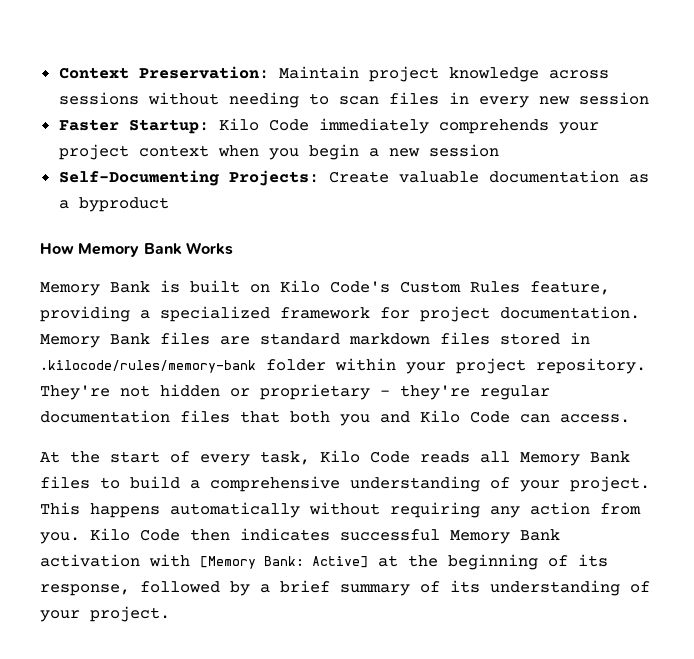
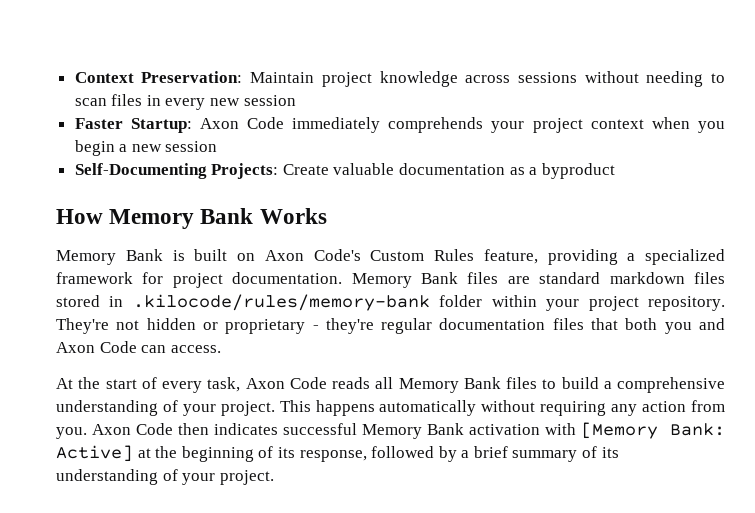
[218,118,259,131] Kilo -> [199,118,239,129] Axon
[280,280,320,293] Kilo -> [264,250,304,261] Axon
[420,410,460,423] Kilo -> [56,342,95,353] Axon
[320,450,360,463] Kilo -> [245,378,285,389] Axon
[90,528,130,541] Kilo -> [92,424,132,435] Axon

